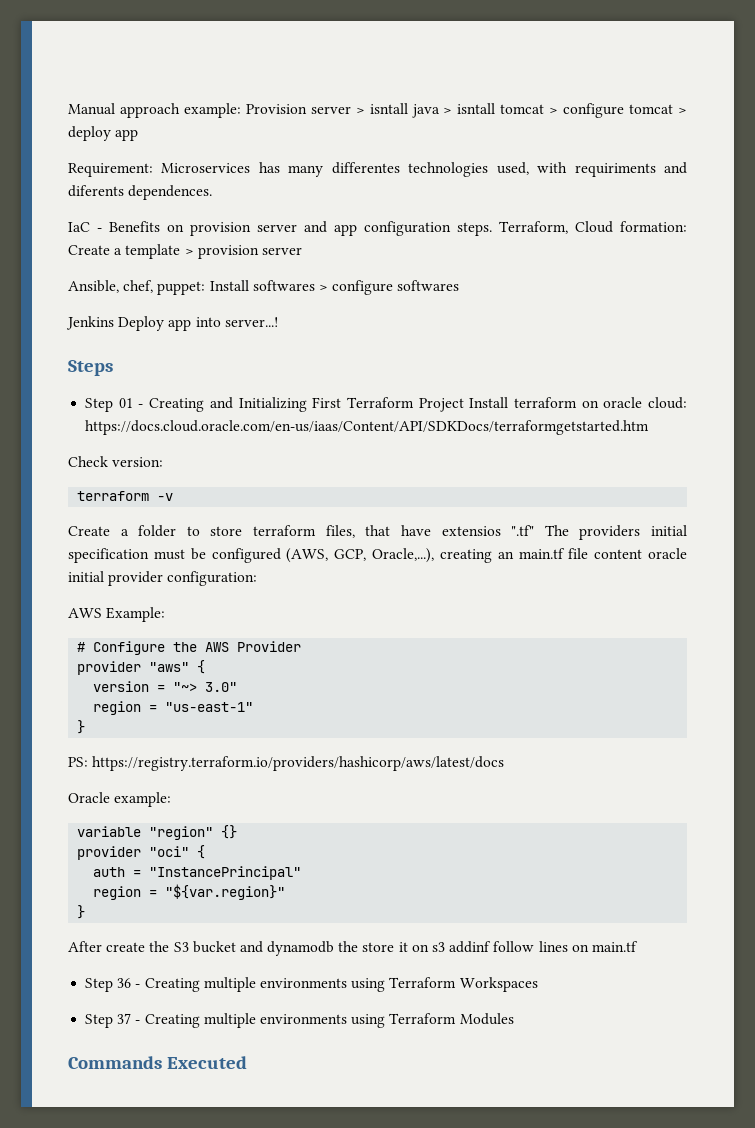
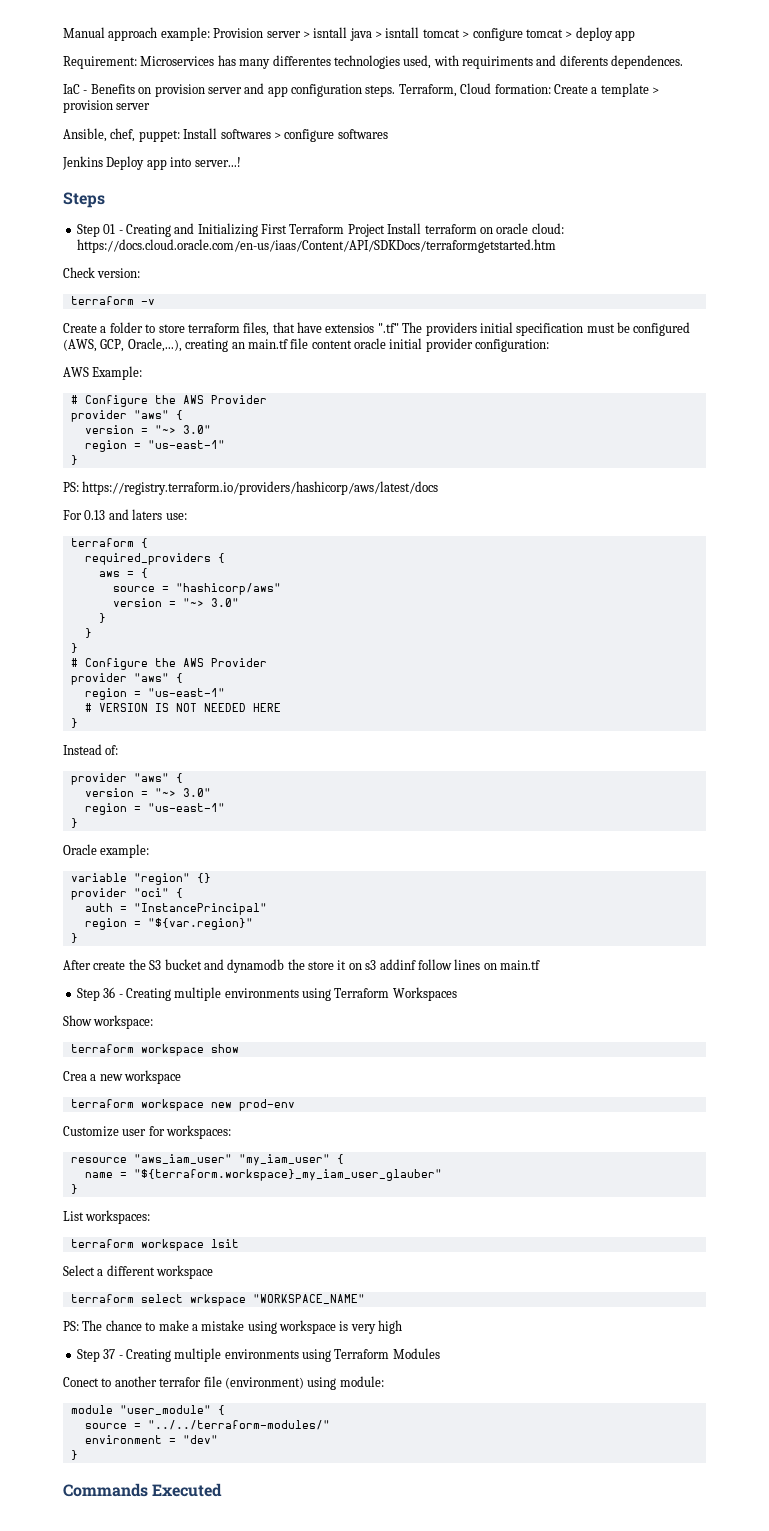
(505, 763) none -> [63,509,187,520] [70,538,148,548] [84,553,225,565] [98,568,148,578] [112,583,281,595] [112,598,239,607] [98,613,106,623] [84,628,92,638] [70,643,78,653] [70,658,267,670] [70,673,183,685] [84,688,225,700] [84,703,281,712] [70,718,78,728] [63,744,119,755] [70,773,183,785] [84,788,211,797] [84,803,225,815] [70,818,78,828] // For 0.13 and laters use: // terraform { // required_providers { // aws = { // source = "hashicorp/aws" // version = "~> 3.0" // } // } // } // # Configure the AWS Provider // provider "aws" { // region = "us-east-1" // # VERSION IS NOT NEEDED HERE // } // Instead of: // provider "aws" { // version = "~> 3.0" // region = "us-east-1" // }
(538, 984) none -> [63,1015,154,1029] [70,1044,239,1056] [63,1070,182,1084] [70,1099,295,1111] [63,1125,232,1139] [70,1154,344,1166] [84,1169,442,1181] [70,1184,78,1194] [63,1210,151,1224] [70,1239,239,1251] [63,1265,214,1279] [70,1294,365,1306] [63,1320,403,1334] // Show workspace: // terraform workspace show // Crea a new workspace // terraform workspace new prod-env // Customize user for workspaces: // resource "aws_iam_user" "my_iam_user" { // name = "${terraform.workspace}_my_iam_user_glauber" // } // List workspaces: // terraform workspace lsit // Select a different workspace // terraform select wrkspace "WORKSPACE_NAME" // PS: The chance to make a mistake using workspace is very high
(514, 1019) none -> [63,1376,384,1390] [70,1405,225,1415] [84,1420,330,1430] [84,1435,218,1444] [70,1450,78,1460] // Conect to another terrafor file (environment) using module: // module "user_module" { // source = "../../terraform-modules/" // environment = "dev" // }

